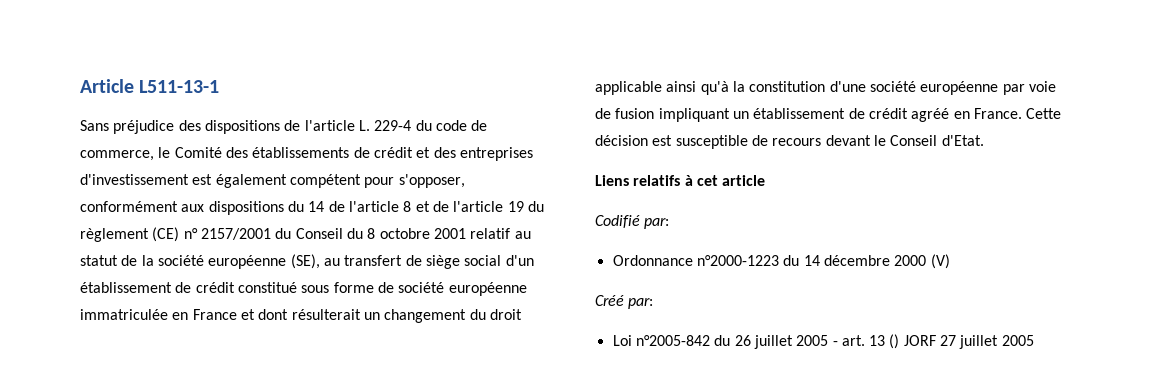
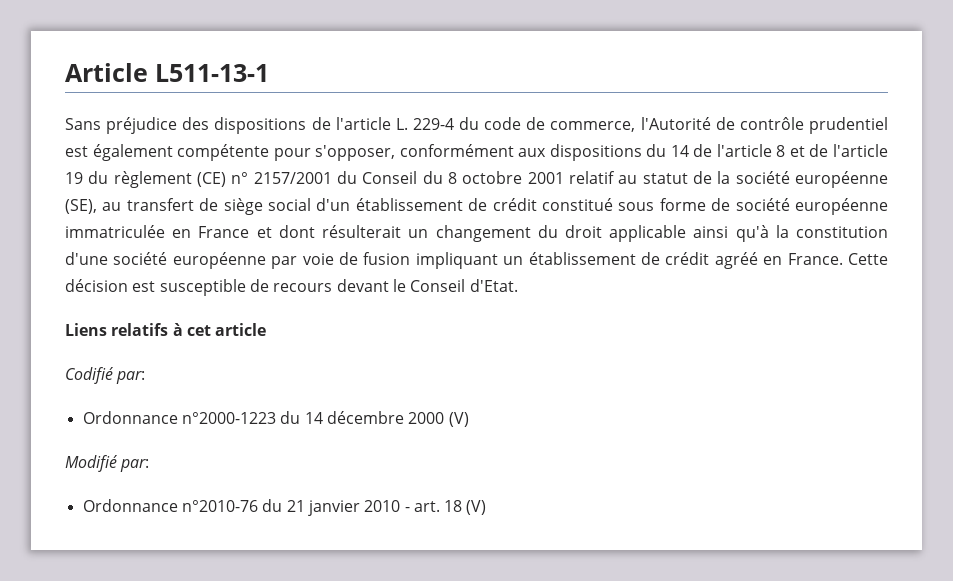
[158,147,533,161] [80,174,189,185] le Comité des établissements de crédit et des entreprises d'investissement -> [640,117,888,134] l'Autorité de contrôle prudentiel
[289,174,361,188] compétent -> [177,144,270,161] compétente
[595,295,654,309] [612,334,1034,349] Créé par: // Loi n°2005-842 du 26 juillet 2005 - art. 13 () JORF 27 juillet 2005 -> [65,455,150,472] [82,499,487,516] Modifié par: // Ordonnance n°2010-76 du 21 janvier 2010 - art. 18 (V)

